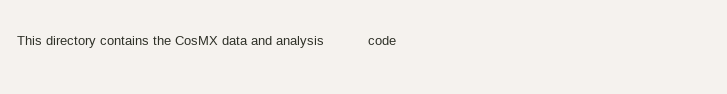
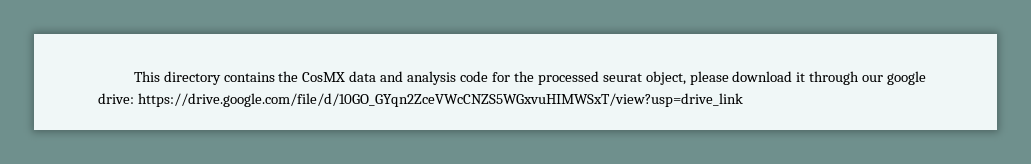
(396, 40) none -> [491,71,927,85] [98,93,743,107] for the processed seurat object, please download it through our google drive: https://drive.google.com/file/d/10GO_GYqn2ZceVWcCNZS5WGxvuHIMWSxT/view?usp=drive_link

